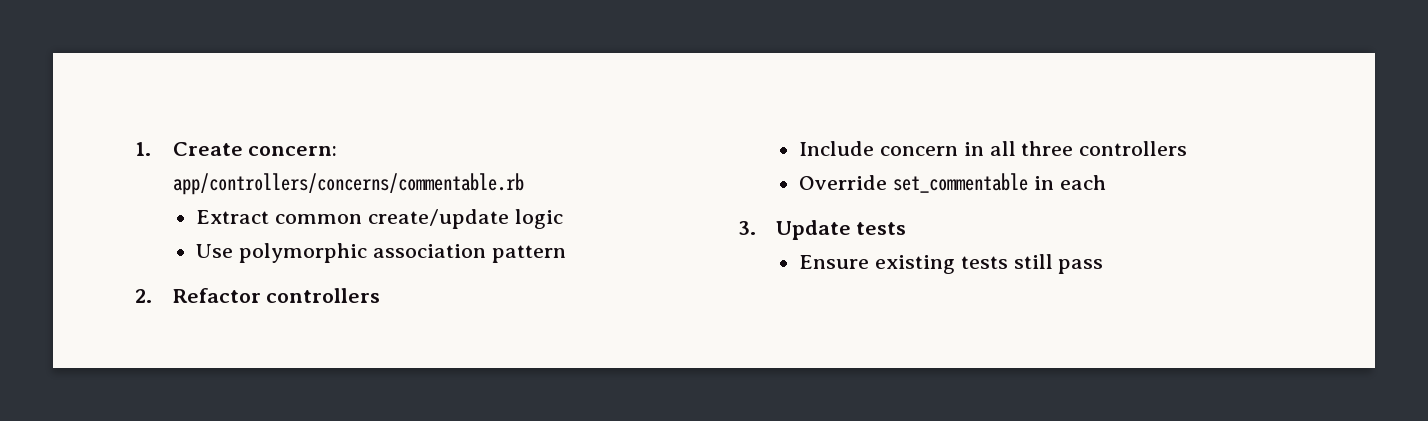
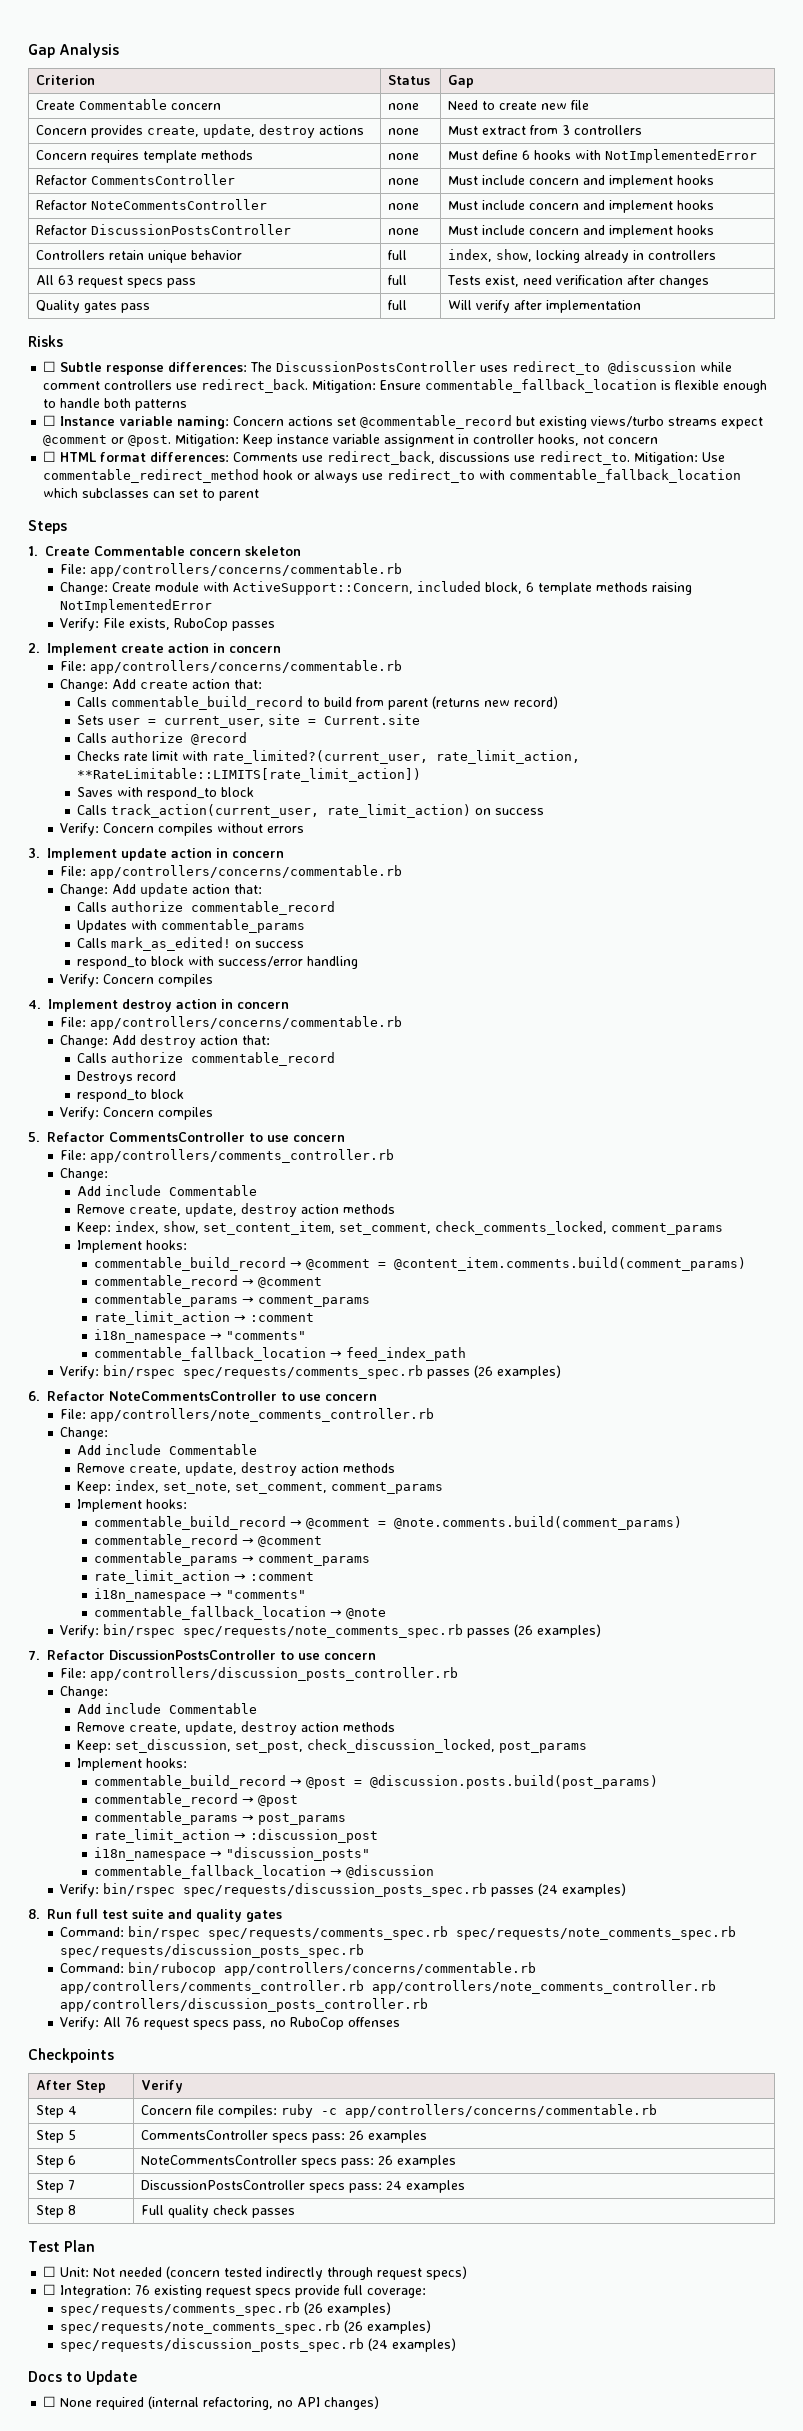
[135,142,338,156] [172,173,524,195] [196,209,563,229] [196,243,566,263] [135,288,381,303] [799,141,1188,156] [799,173,1106,193] [738,220,907,240] [799,254,1104,274] 1. Create concern: app/controllers/concerns/commentable.rb // Extract common create/update logic // Use polymorphic association pattern // 2. Refactor controllers // Include concern in all three controllers // Override set_commentable in each // 3. Update tests // Ensure existing tests still pass -> [28,43,120,58] [35,75,95,85] [387,75,430,85] [447,75,474,88] [35,99,221,110] [387,103,419,110] [447,100,589,110] [35,124,364,138] [387,128,419,135] [447,125,642,135] [35,150,253,163] [387,153,419,160] [447,149,757,163] [35,174,235,185] [387,178,419,185] [447,175,714,188] [35,199,267,210] [387,203,419,210] [447,200,714,213] [35,224,291,235] [387,228,419,235] [447,225,714,238] [35,250,242,263] [387,250,407,260] [447,249,716,263] [35,275,196,288] [387,275,407,285] [446,275,709,288] [35,300,150,313] [387,300,407,310] [447,300,641,313] [28,335,63,347] [43,361,733,375] [43,379,768,393] [43,398,188,411] [43,415,764,429] [43,434,659,447] [43,451,726,465] [43,469,742,483] [43,488,260,501] [28,520,67,534] [28,546,302,556] [60,563,403,577] [60,581,693,595] [60,599,213,613] [60,618,276,631] [28,643,281,656] [60,660,403,674] [60,679,263,692] [77,696,559,710] [77,714,421,728] [77,732,248,745] [77,750,581,764] [77,768,422,782] [77,787,255,800] [77,804,545,818] [60,823,305,836] [28,848,284,861] [60,865,403,879] [60,883,263,897] [77,901,336,915] [77,919,306,933] [77,937,305,951] [77,956,359,969] [60,974,214,987] [28,999,289,1012] [60,1016,403,1030] [60,1034,271,1048] [77,1052,336,1066] [77,1071,177,1084] [77,1089,185,1102] [60,1107,214,1120] [28,1132,345,1142] [60,1149,395,1163] [60,1168,109,1181] [77,1185,258,1196] [77,1203,396,1217] [77,1221,724,1235] [77,1240,188,1253] [94,1257,747,1271] [94,1275,323,1289] [94,1293,371,1307] [94,1311,315,1325] [94,1329,307,1343] [94,1347,467,1361] [60,1365,562,1379] [28,1391,377,1401] [60,1408,435,1422] [60,1427,109,1440] [77,1444,258,1455] [77,1462,396,1476] [77,1480,444,1494] [77,1499,188,1512] [94,1516,683,1530] [94,1534,323,1548] [94,1552,371,1566] [94,1570,315,1584] [94,1588,307,1602] [94,1606,387,1620] [60,1624,602,1638] [28,1650,376,1660] [60,1667,459,1681] [60,1686,109,1699] [77,1703,258,1714] [77,1721,396,1735] [77,1739,588,1753] [77,1758,188,1771] [94,1775,659,1789] [94,1793,299,1807] [94,1811,347,1825] [94,1829,379,1843] [94,1847,371,1861] [94,1865,435,1879] [60,1883,627,1897] [28,1909,282,1922] [60,1926,737,1940] [60,1944,365,1958] [60,1962,537,1976] [60,1980,717,1994] [60,1998,429,2012] [60,2017,401,2030] [28,2048,114,2063] [35,2080,106,2093] [140,2080,183,2093] [35,2105,77,2118] [140,2104,657,2118] [35,2130,76,2143] [140,2130,427,2143] [35,2155,76,2168] [140,2155,456,2168] [35,2180,75,2193] [140,2180,465,2193] [35,2205,76,2218] [140,2205,295,2218] [28,2240,96,2252] [43,2266,468,2280] [43,2284,427,2298] [60,2302,392,2316] [60,2320,432,2334] [60,2338,457,2352] [28,2370,138,2385] [43,2396,380,2410] Gap Analysis // Criterion | Status | Gap // Create Commentable concern | none | Need to create new file // Concern provides create, update, destroy actions | none | Must extract from 3 controllers // Concern requires template methods | none | Must define 6 hooks with NotImplementedError // Refactor CommentsController | none | Must include concern and implement hooks // Refactor NoteCommentsController | none | Must include concern and implement hooks // Refactor DiscussionPostsController | none | Must include concern and implement hooks // Controllers retain unique behavior | full | index, show, locking already in controllers // All 63 request specs pass | full | Tests exist, need verification after changes // Quality gates pass | full | Will verify after implementation // Risks // ☐ Subtle response differences: The DiscussionPostsController uses redirect_to @discussion while comment controllers use redirect_back. Mitigation: Ensure commentable_fallback_location is flexible enough to handle both patterns // ☐ Instance variable naming: Concern actions set @commentable_record but existing views/turbo streams expect @comment or @post. Mitigation: Keep instance variable assignment in controller hooks, not concern // ☐ HTML format differences: Comments use redirect_back, discussions use redirect_to. Mitigation: Use commentable_redirect_method hook or always use redirect_to with commentable_fallback_location which subclasses can set to parent // Steps // 1. Create Commentable concern skeleton // File: app/controllers/concerns/commentable.rb // Change: Create module with ActiveSupport::Concern, included block, 6 template methods raising NotImplementedError // Verify: File exists, RuboCop passes // 2. Implement create action in concern // File: app/controllers/concerns/commentable.rb // Change: Add create action that: // Calls commentable_build_record to build from parent (returns new record) // Sets user = current_user, site = Current.site // Calls authorize @record // Checks rate limit with rate_limited?(current_user, rate_limit_action, **RateLimitable::LIMITS[rate_limit_action]) // Saves with respond_to block // Calls track_action(current_user, rate_limit_action) on success // Verify: Concern compiles without errors // 3. Implement update action in concern // File: app/controllers/concerns/commentable.rb // Change: Add update action that: // Calls authorize commentable_record // Updates with commentable_params // Calls mark_as_edited! on success // respond_to block with success/error handling // Verify: Concern compiles // 4. Implement destroy action in concern // File: app/controllers/concerns/commentable.rb // Change: Add destroy action that: // Calls authorize commentable_record // Destroys record // respond_to block // Verify: Concern compiles // 5. Refactor CommentsController to use concern // File: app/controllers/comments_controller.rb // Change: // Add include Commentable // Remove create, update, destroy action methods // Keep: index, show, set_content_item, set_comment, check_comments_locked, comment_params // Implement hooks: // commentable_build_record → @comment = @content_item.comments.build(comment_params) // commentable_record → @comment // commentable_params → comment_params // rate_limit_action → :comment // i18n_namespace → "comments" // commentable_fallback_location → feed_index_path // Verify: bin/rspec spec/requests/comments_spec.rb passes (26 examples) // 6. Refactor NoteCommentsController to use concern // File: app/controllers/note_comments_controller.rb // Change: // Add include Commentable // Remove create, update, destroy action methods // Keep: index, set_note, set_comment, comment_params // Implement hooks: // commentable_build_record → @comment = @note.comments.build(comment_params) // commentable_record → @comment // commentable_params → comment_params // rate_limit_action → :comment // i18n_namespace → "comments" // commentable_fallback_location → @note // Verify: bin/rspec spec/requests/note_comments_spec.rb passes (26 examples) // 7. Refactor DiscussionPostsController to use concern // File: app/controllers/discussion_posts_controller.rb // Change: // Add include Commentable // Remove create, update, destroy action methods // Keep: set_discussion, set_post, check_discussion_locked, post_params // Implement hooks: // commentable_build_record → @post = @discussion.posts.build(post_params) // commentable_record → @post // commentable_params → post_params // rate_limit_action → :discussion_post // i18n_namespace → "discussion_posts" // commentable_fallback_location → @discussion // Verify: bin/rspec spec/requests/discussion_posts_spec.rb passes (24 examples) // 8. Run full test suite and quality gates // Command: bin/rspec spec/requests/comments_spec.rb spec/requests/note_comments_spec.rb spec/requests/discussion_posts_spec.rb // Command: bin/rubocop app/controllers/concerns/commentable.rb app/controllers/comments_controller.rb app/controllers/note_comments_controller.rb app/controllers/discussion_posts_controller.rb // Verify: All 76 request specs pass, no RuboCop offenses // Checkpoints // After Step | Verify // Step 4 | Concern file compiles: ruby -c app/controllers/concerns/commentable.rb // Step 5 | CommentsController specs pass: 26 examples // Step 6 | NoteCommentsController specs pass: 26 examples // Step 7 | DiscussionPostsController specs pass: 24 examples // Step 8 | Full quality check passes // Test Plan // ☐ Unit: Not needed (concern tested indirectly through request specs) // ☐ Integration: 76 existing request specs provide full coverage: // spec/requests/comments_spec.rb (26 examples) // spec/requests/note_comments_spec.rb (26 examples) // spec/requests/discussion_posts_spec.rb (24 examples) // Docs to Update // ☐ None required (internal refactoring, no API changes)

